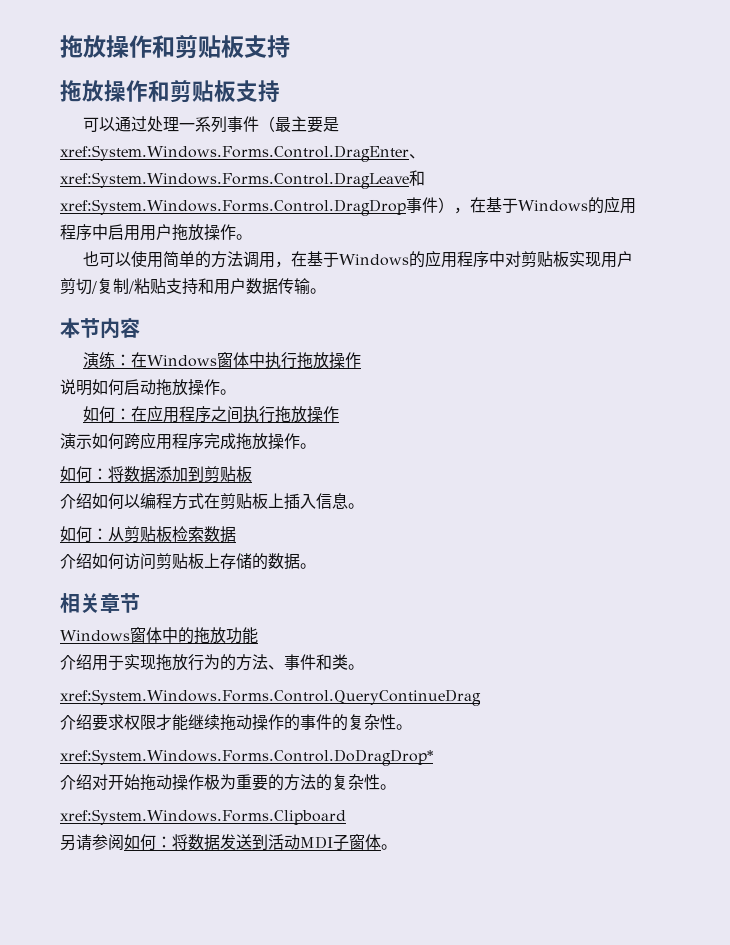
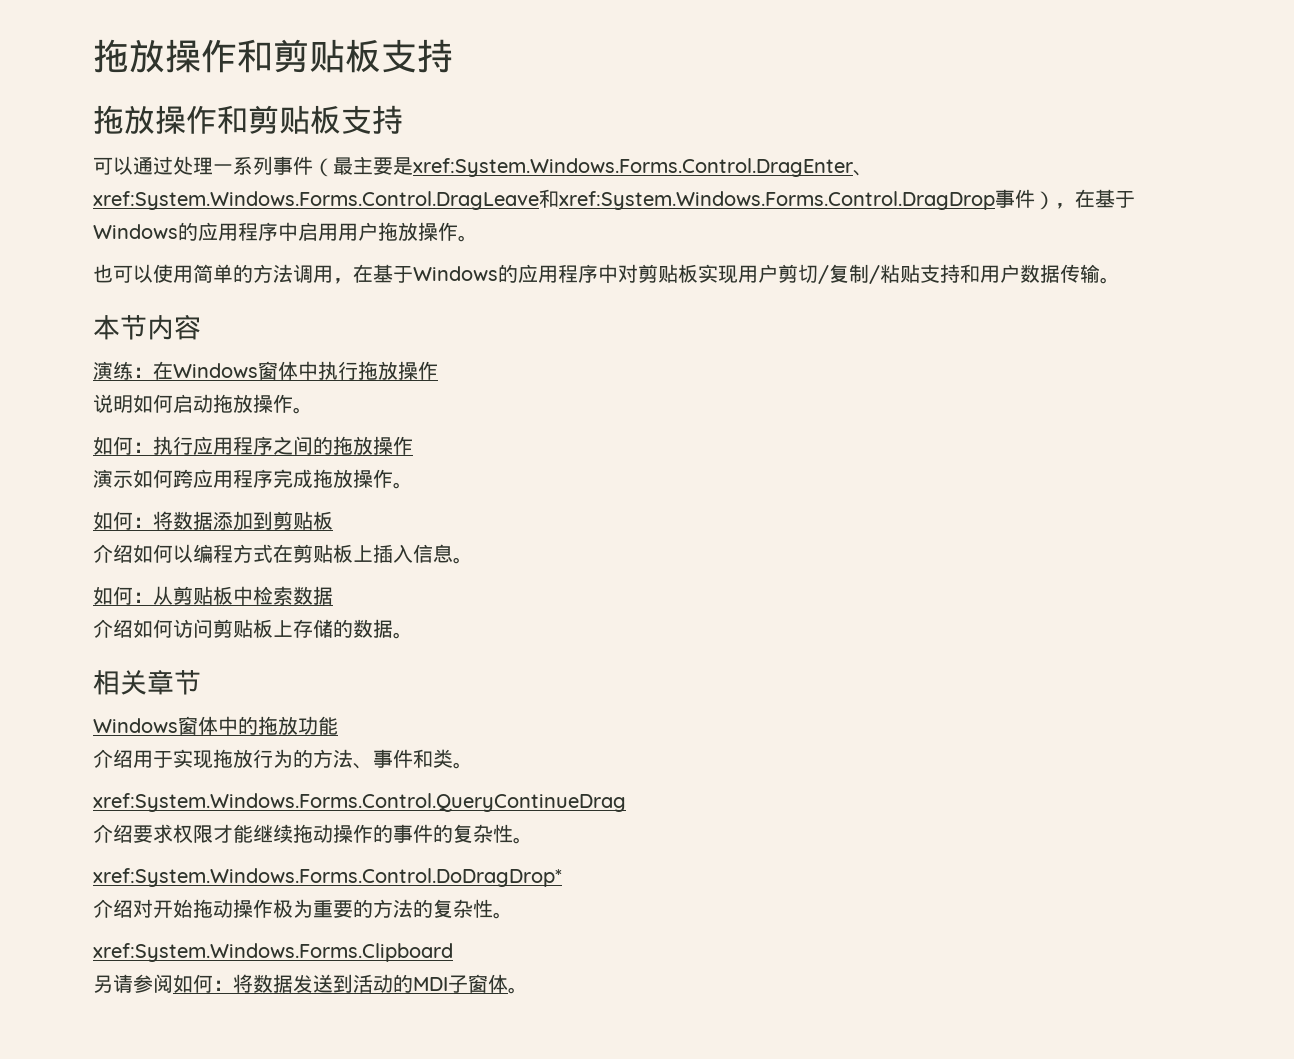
[130,406,147,422] 在 -> [153,436,193,455] 执行
[242,406,275,423] 执行 -> [313,436,333,455] 的
(172, 534) none -> [233,586,253,605] 中
(300, 842) none -> [393,974,413,993] 的

